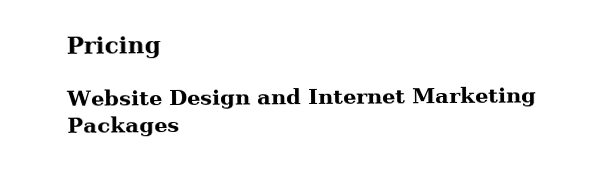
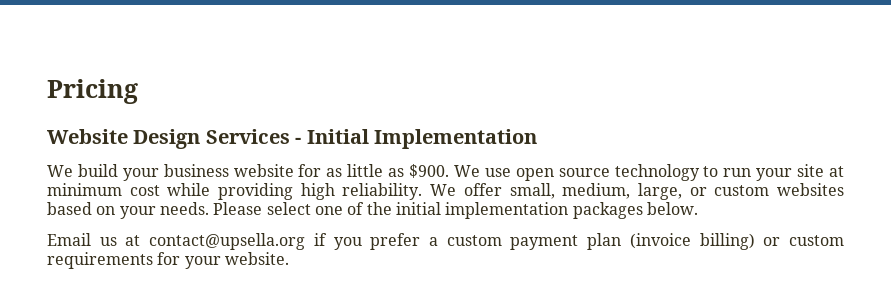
[256,86,537,108] [67,115,180,137] and Internet Marketing Packages -> [205,129,537,149] [47,164,845,181] [47,183,845,200] [47,202,698,219] [47,233,844,250] [47,252,289,269] Services - Initial Implementation // We build your business website for as little as $900. We use open source technology to run your site at minimum cost while providing high reliability. We offer small, medium, large, or custom websites based on your needs. Please select one of the initial implementation packages below. // Email us at contact@upsella.org if you prefer a custom payment plan (invoice billing) or custom requirements for your website.

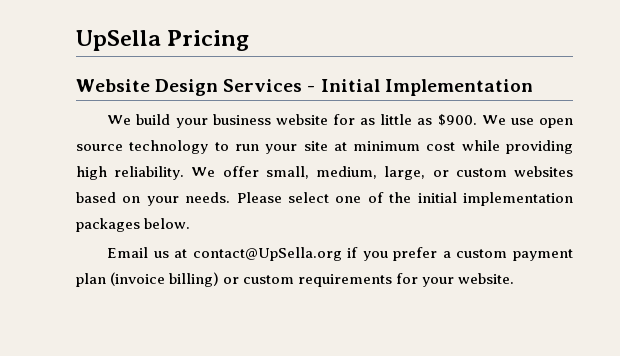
(47, 91) none -> [76,30,161,51] UpSella
[149,233,306,250] contact@upsella.org -> [192,247,342,261] contact@UpSella.org

